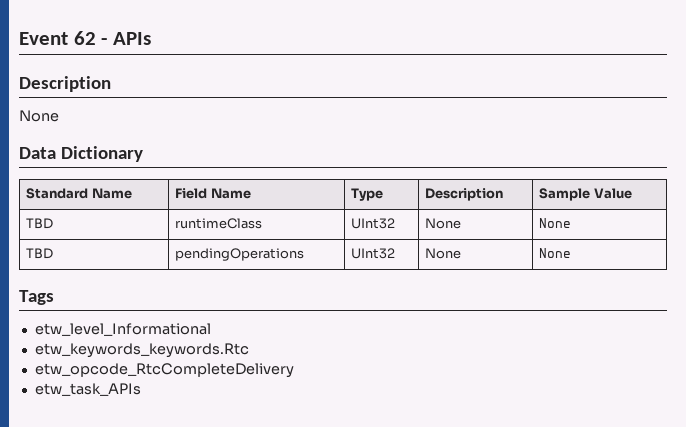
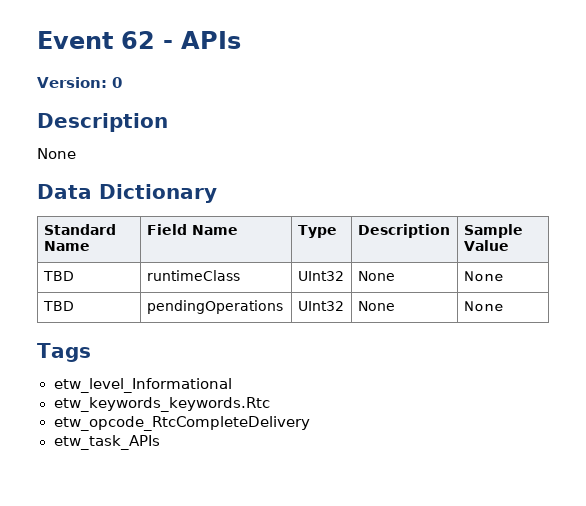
(151, 38) none -> [37,77,122,88] // Version: 0

